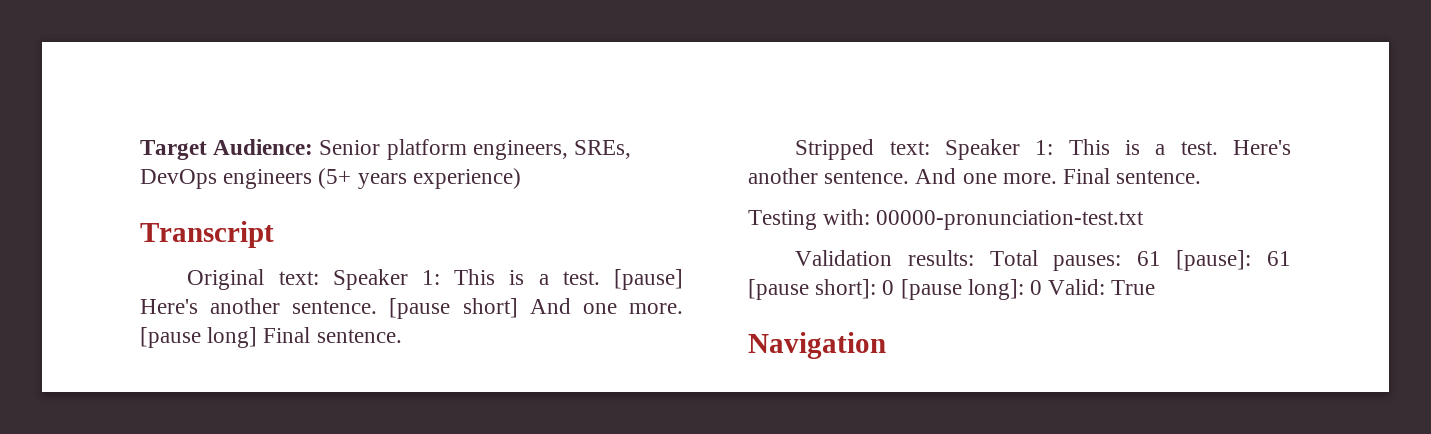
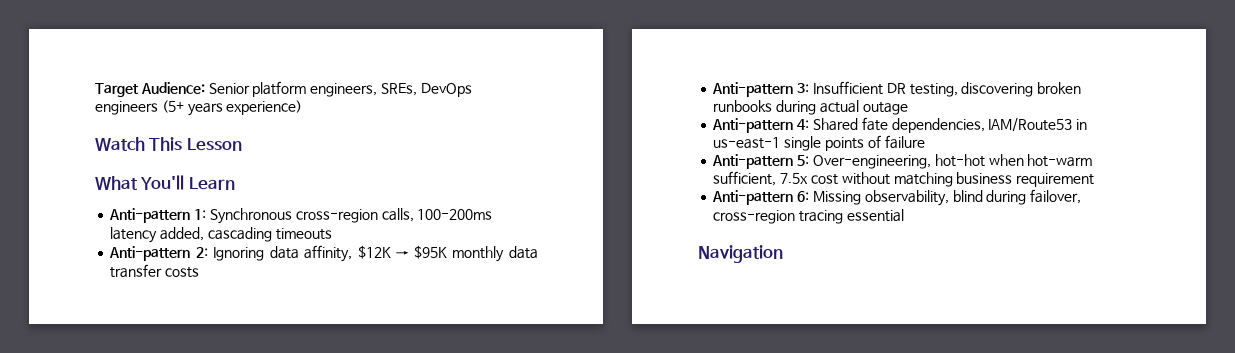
[140,221,274,248] [187,269,683,290] [140,298,683,319] [140,327,402,348] [795,139,1291,160] [748,168,1202,184] [748,209,1145,230] [795,250,1291,271] [748,279,1156,300] Transcript // Original text: Speaker 1: This is a test. [pause] Here's another sentence. [pause short] And one more. [pause long] Final sentence. // Stripped text: Speaker 1: This is a test. Here's another sentence. And one more. Final sentence. // Testing with: 00000-pronunciation-test.txt // Validation results: Total pauses: 61 [pause]: 61 [pause short]: 0 [pause long]: 0 Valid: True -> [95,137,242,151] [95,175,235,190] [109,208,493,224] [110,227,332,243] [109,245,538,262] [110,264,200,278] [712,81,1082,97] [713,100,908,115] [712,117,1088,133] [713,135,925,151] [712,154,1093,169] [713,171,1095,187] [712,189,1082,206] [713,209,904,224] Watch This Lesson // What You'll Learn // Anti-pattern 1: Synchronous cross-region calls, 100-200ms latency added, cascading timeouts // Anti-pattern 2: Ignoring data affinity, $12K → $95K monthly data transfer costs // Anti-pattern 3: Insufficient DR testing, discovering broken runbooks during actual outage // Anti-pattern 4: Shared fate dependencies, IAM/Route53 in us-east-1 single points of failure // Anti-pattern 5: Over-engineering, hot-hot when hot-warm sufficient, 7.5x cost without matching business requirement // Anti-pattern 6: Missing observability, blind during failover, cross-region tracing essential

